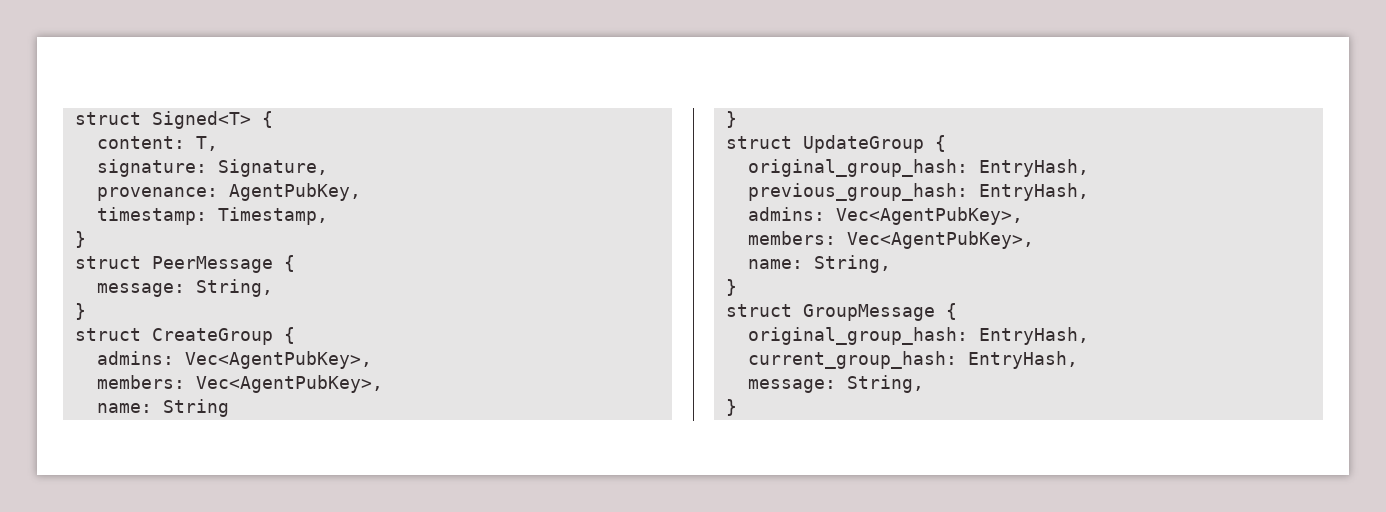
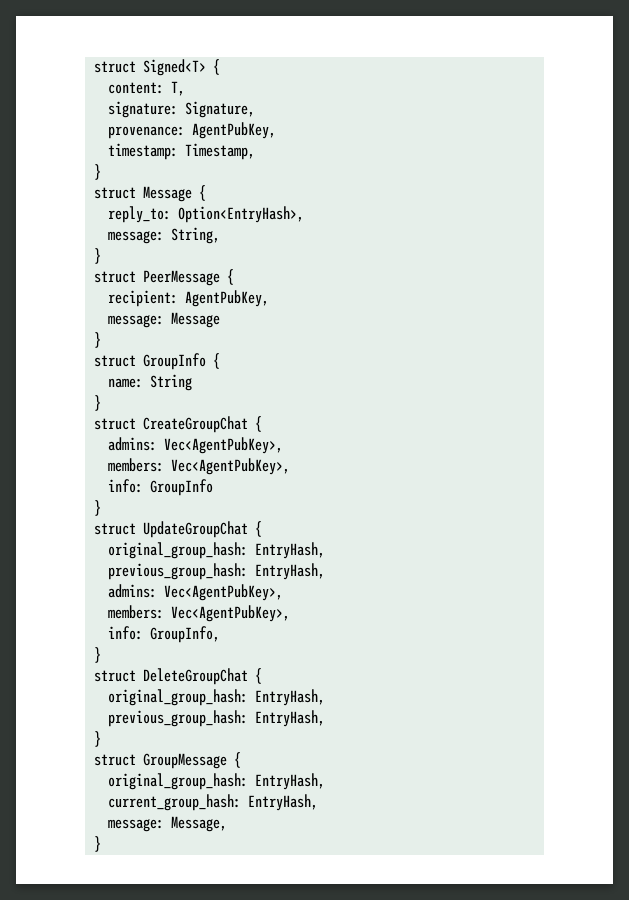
[152,255,295,273] PeerMessage { -> [143,185,207,202] [108,206,305,223] Message { // reply_to: Option<EntryHash>,
[152,328,273,345] CreateGroup -> [143,269,235,286] [108,290,270,307] [108,312,221,328] [94,332,102,348] [94,353,221,370] [108,374,193,391] [94,395,102,411] [94,416,249,433] PeerMessage { // recipient: AgentPubKey, // message: Message // } // struct GroupInfo { // name: String // } // struct CreateGroupChat
[97,399,229,417] [726,111,737,128] [726,135,924,153] name: String // } // struct UpdateGroup -> [108,479,214,496] [94,500,102,516] [94,521,249,538] info: GroupInfo // } // struct UpdateGroupChat
[748,255,891,273] name: String, -> [108,626,221,643] [94,647,102,663] [94,668,263,685] [108,689,326,706] [108,710,326,727] info: GroupInfo, // } // struct DeleteGroupChat { // original_group_hash: EntryHash, // previous_group_hash: EntryHash,
[847,375,924,393] String, -> [171,816,228,832] Message,

